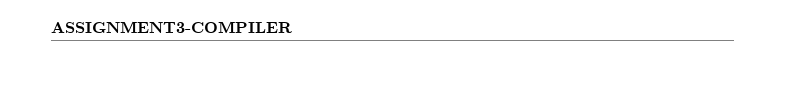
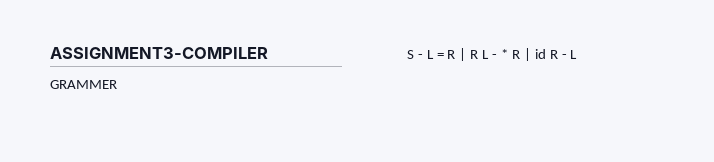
(292, 27) none -> [50,80,117,89] [406,48,578,61] // GRAMMER // S - L = R | R L - * R | id R - L

